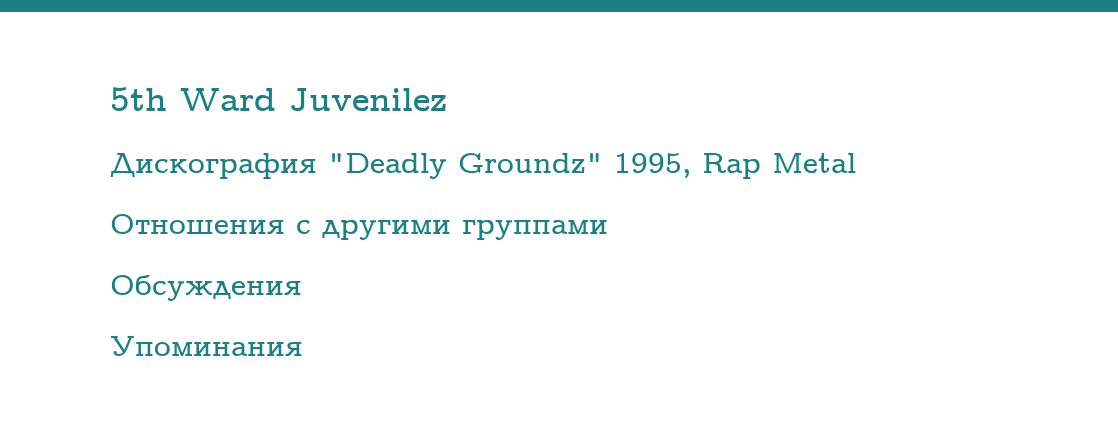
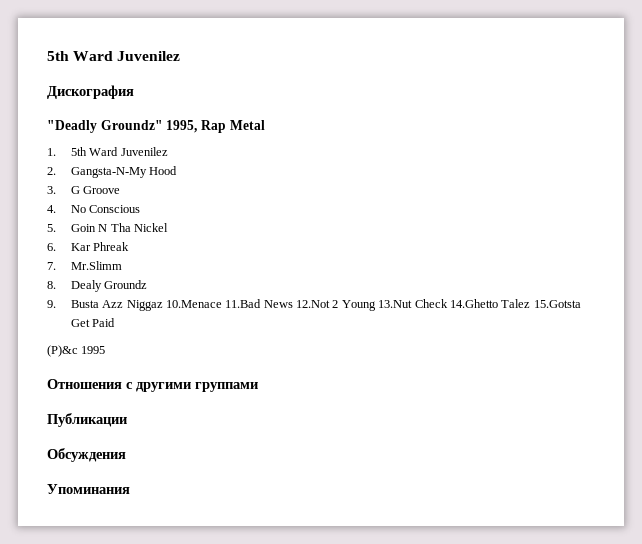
(317, 166) none -> (134, 92) //
(856, 163) none -> [47,147,168,156] [47,166,178,178] [47,186,121,194] [47,205,141,213] [47,223,168,232] [47,242,130,251] [47,261,122,270] [47,280,148,292] [47,299,581,311] [70,318,116,327] [47,345,106,357] // 1. 5th Ward Juvenilez // 2. Gangsta-N-My Hood // 3. G Groove // 4. No Conscious // 5. Goin N Tha Nickel // 6. Kar Phreak // 7. Mr.Slimm // 8. Dealy Groundz // 9. Busta Azz Niggaz 10.Menace 11.Bad News 12.Not 2 Young 13.Nut Check 14.Ghetto Talez 15.Gotsta Get Paid // (P)&c 1995
(608, 230) none -> [47,413,127,427] // Публикации

